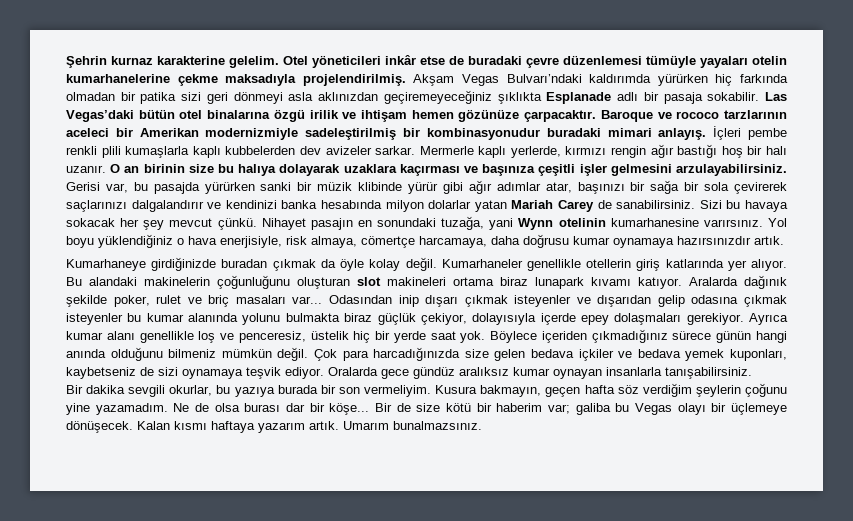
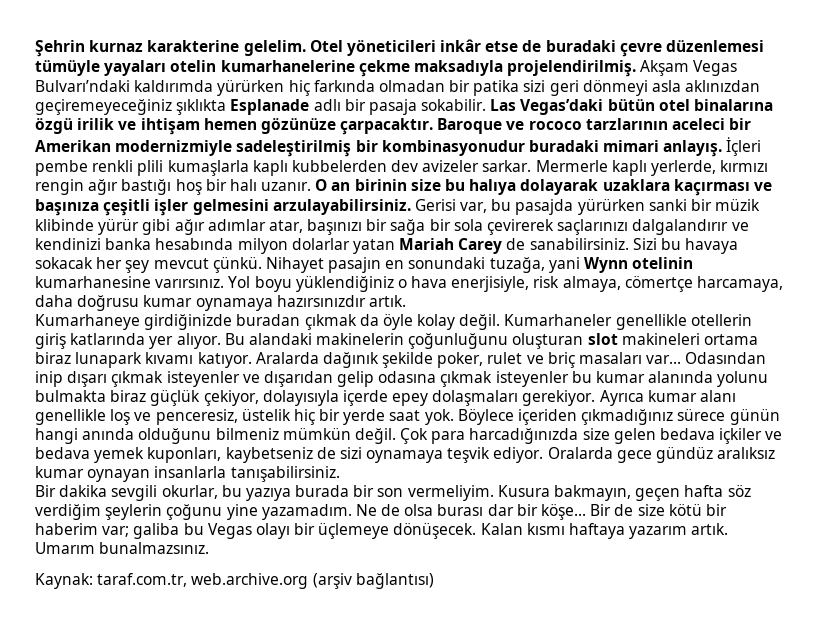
(482, 425) none -> [35,573,434,589] // Kaynak: taraf.com.tr, web.archive.org (arşiv bağlantısı)

